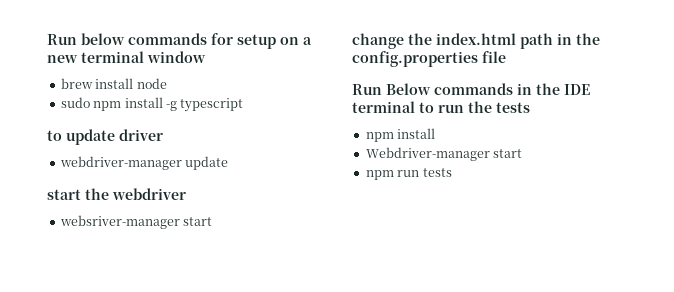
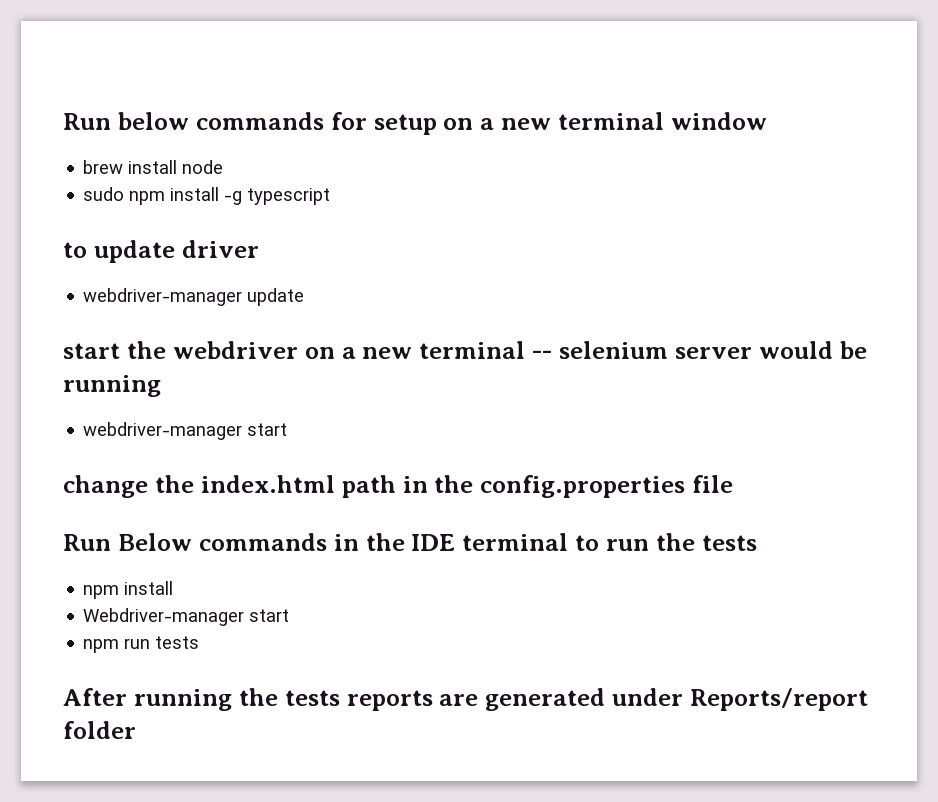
[59,215,180,229] // websriver-manager -> [304,341,867,359] [63,375,161,397] [83,422,243,440] on a new terminal -- selenium server would be running // webdriver-manager
(452, 172) none -> [63,688,869,711] [63,721,136,739] // After running the tests reports are generated under Reports/report folder

